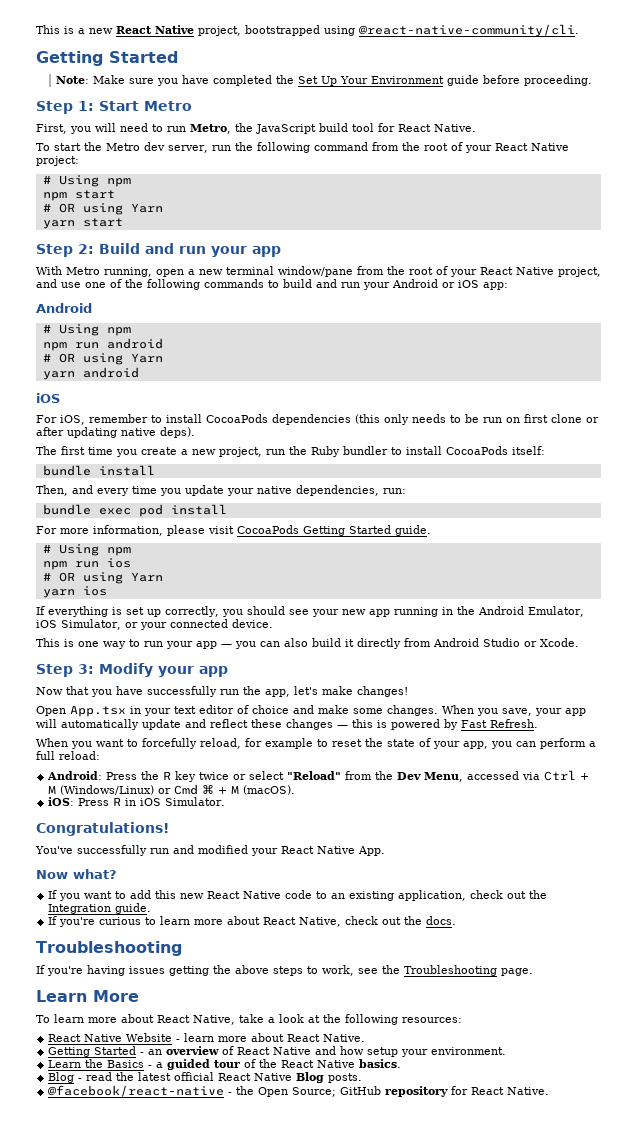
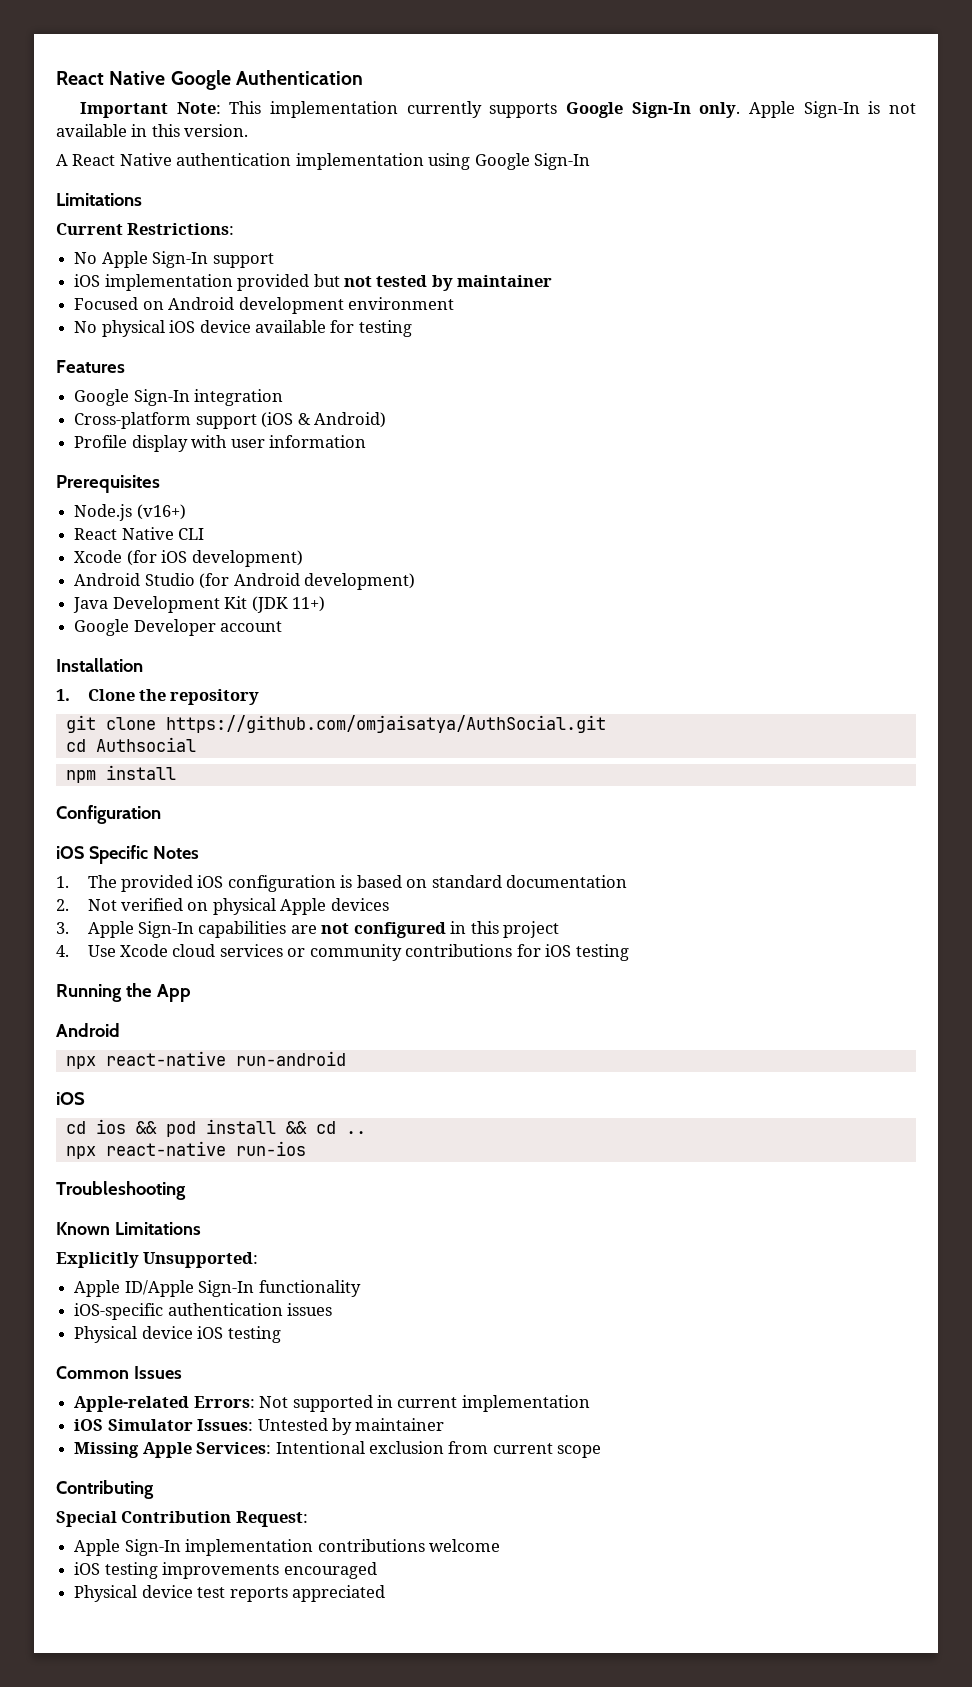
[36,24,579,37] [36,51,178,66] [56,75,593,86] [36,101,192,114] [36,123,476,134] [36,142,569,153] [36,156,79,166] [42,175,131,187] [42,190,115,201] [42,203,163,215] [42,218,123,229] [36,243,281,257] [36,266,601,277] [36,279,508,290] [36,303,92,313] [42,324,131,336] [42,338,163,351] [42,353,163,365] [42,367,139,380] [36,393,60,403] [36,414,599,425] [36,427,195,438] [36,446,545,457] [42,465,155,476] [36,485,406,496] [42,504,227,517] [36,525,431,536] [42,544,131,556] [42,558,131,570] [42,572,163,584] [42,586,107,598] [36,606,584,617] [36,619,273,630] [36,638,579,649] [36,663,228,677] [36,686,408,697] [36,705,586,717] [36,719,538,730] [36,738,596,749] [36,751,100,760] [47,770,590,782] [48,784,296,795] [48,797,226,806] [36,822,169,836] [35,845,385,856] [36,869,117,879] [48,890,548,901] [48,903,152,914] [48,916,457,927] [36,941,182,956] [36,965,533,976] [36,990,139,1002] [36,1014,462,1025] [48,1033,366,1042] [48,1046,507,1057] [48,1059,402,1070] [48,1072,363,1083] [48,1085,550,1097] This is a new React Native project, bootstrapped using @react-native-community/cli. // Getting Started // Note: Make sure you have completed the Set Up Your Environment guide before proceeding. // Step 1: Start Metro // First, you will need to run Metro, the JavaScript build tool for React Native. // To start the Metro dev server, run the following command from the root of your React Native project: // # Using npm // npm start // # OR using Yarn // yarn start // Step 2: Build and run your app // With Metro running, open a new terminal window/pane from the root of your React Native project, and use one of the following commands to build and run your Android or iOS app: // Android // # Using npm // npm run android // # OR using Yarn // yarn android // iOS // For iOS, remember to install CocoaPods dependencies (this only needs to be run on first clone or after updating native deps). // The first time you create a new project, run the Ruby bundler to install CocoaPods itself: // bundle install // Then, and every time you update your native dependencies, run: // bundle exec pod install // For more information, please visit CocoaPods Getting Started guide. // # Using npm // npm run ios // # OR using Yarn // yarn ios // If everything is set up correctly, you should see your new app running in the Android Emulator, iOS Simulator, or your connected device. // This is one way to run your app — you can also build it directly from Android Studio or Xcode. // Step 3: Modify your app // Now that you have successfully run the app, let's make changes! // Open App.tsx in your text editor of choice and make some changes. When you save, your app will automatically update and reflect these changes — this is powered by Fast Refresh. // When you want to forcefully reload, for example to reset the state of your app, you can perform a full reload: // Android: Press the R key twice or select "Reload" from the Dev Menu, accessed via Ctrl + M (Windows/Linux) or Cmd ⌘ + M (macOS). // iOS: Press R in iOS Simulator. // Congratulations! // You've successfully run and modified your React Native App. // Now what? // If you want to add this new React Native code to an existing application, check out the Integration guide. // If you're curious to learn more about React Native, check out the docs. // Troubleshooting // If you're having issues getting the above steps to work, see the Troubleshooting page. // Learn More // To learn more about React Native, take a look at the following resources: // React Native Website - learn more about React Native. // Getting Started - an overview of React Native and how setup your environment. // Learn the Basics - a guided tour of the React Native basics. // Blog - read the latest official React Native Blog posts. // @facebook/react-native - the Open Source; GitHub repository for React Native. -> [56,70,363,90] [79,101,917,118] [56,124,249,137] [56,153,591,170] [56,193,142,206] [56,223,235,235] [74,251,274,268] [74,274,553,291] [74,297,454,314] [74,320,412,337] [56,360,125,373] [74,389,284,406] [74,412,386,429] [74,435,366,452] [56,475,160,493] [74,504,186,521] [74,527,205,540] [74,550,303,567] [74,573,415,590] [73,596,325,613] [74,619,283,636] [56,658,143,672] [56,689,260,705] [65,715,606,733] [65,737,196,752] [65,765,176,783] [56,805,161,824] [56,845,199,864] [56,875,628,892] [56,898,389,915] [56,921,560,938] [56,944,629,961] [56,983,191,1002] [56,1023,120,1037] [65,1051,346,1069] [56,1092,85,1105] [65,1119,366,1137] [65,1141,306,1159] [56,1181,186,1200] [56,1222,201,1235] [56,1252,259,1268] [74,1280,361,1297] [74,1303,333,1320] [74,1326,281,1343] [56,1366,182,1379] [74,1395,590,1412] [74,1418,445,1435] [74,1441,602,1458] [56,1480,154,1499] [56,1511,308,1527] [74,1539,500,1556] [74,1562,377,1579] [74,1585,385,1602] React Native Google Authentication // Important Note: This implementation currently supports Google Sign-In only. Apple Sign-In is not available in this version. // A React Native authentication implementation using Google Sign-In // Limitations // Current Restrictions: // No Apple Sign-In support // iOS implementation provided but not tested by maintainer // Focused on Android development environment // No physical iOS device available for testing // Features // Google Sign-In integration // Cross-platform support (iOS & Android) // Profile display with user information // Prerequisites // Node.js (v16+) // React Native CLI // Xcode (for iOS development) // Android Studio (for Android development) // Java Development Kit (JDK 11+) // Google Developer account // Installation // 1. Clone the repository // git clone https://github.com/omjaisatya/AuthSocial.git // cd Authsocial // npm install // Configuration // iOS Specific Notes // 1. The provided iOS configuration is based on standard documentation // 2. Not verified on physical Apple devices // 3. Apple Sign-In capabilities are not configured in this project // 4. Use Xcode cloud services or community contributions for iOS testing // Running the App // Android // npx react-native run-android // iOS // cd ios && pod install && cd .. // npx react-native run-ios // Troubleshooting // Known Limitations // Explicitly Unsupported: // Apple ID/Apple Sign-In functionality // iOS-specific authentication issues // Physical device iOS testing // Common Issues // Apple-related Errors: Not supported in current implementation // iOS Simulator Issues: Untested by maintainer // Missing Apple Services: Intentional exclusion from current scope // Contributing // Special Contribution Request: // Apple Sign-In implementation contributions welcome // iOS testing improvements encouraged // Physical device test reports appreciated

